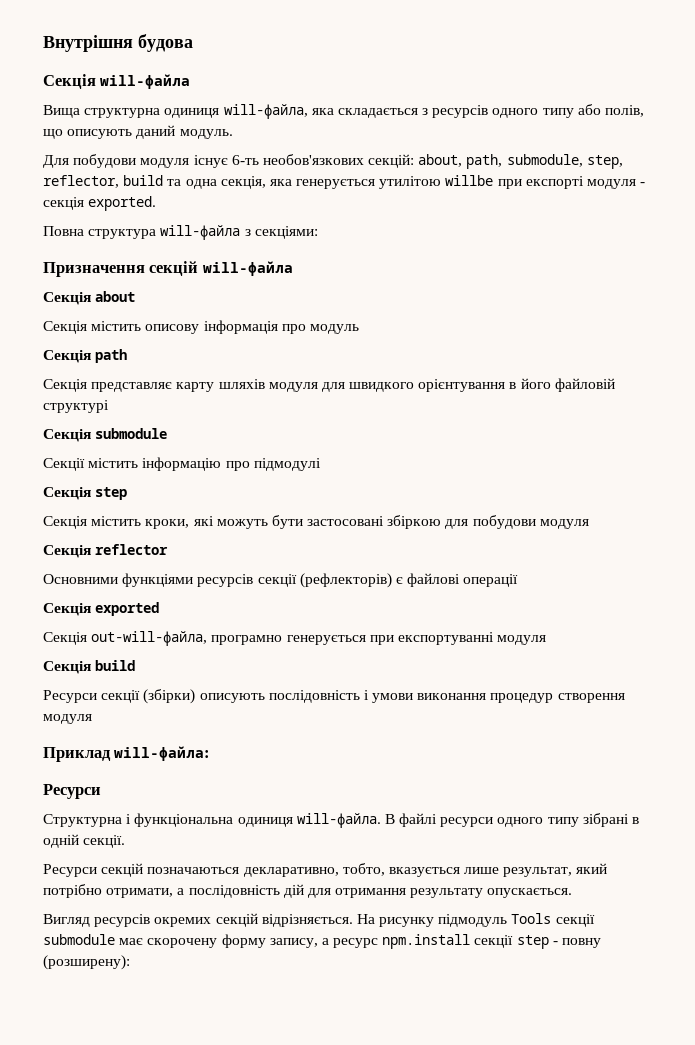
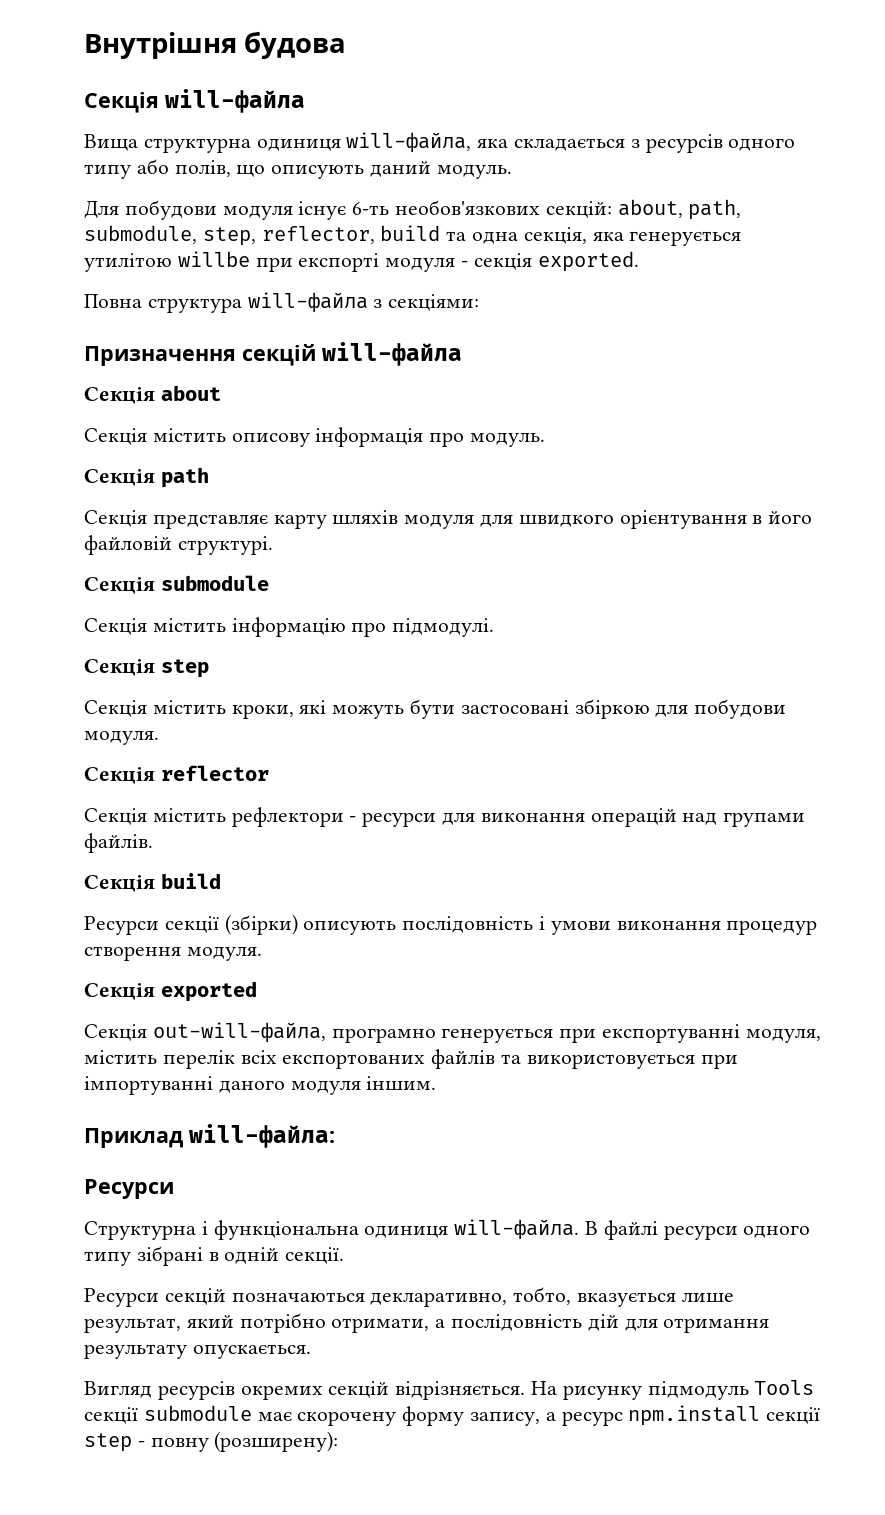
[309,324,359,334] модуль -> [470,432,546,447] модуль.
[43,400,109,413] структурі -> [177,536,273,555] структурі.
[43,458,85,471] Секції -> [84,618,147,635] Секція
[253,458,321,471] підмодулі -> [392,618,495,637] підмодулі.
[539,519,589,529] модуля -> [84,730,159,745] модуля.
[43,573,519,588] [43,602,160,616] [43,631,547,646] Основними функціями ресурсів секції (рефлекторів) є файлові операції // Секція exported // Секція out-will-файла, програмно генерується при експортуванні модуля -> [84,807,806,827] [84,833,153,853] Секція містить рефлектори - ресурси для виконання операцій над групами файлів.
[43,714,92,724] модуля -> [186,946,262,961] [84,981,257,1002] [84,1022,821,1043] [84,1049,738,1069] [84,1076,437,1095] модуля. // Секція exported // Секція out-will-файла, програмно генерується при експортуванні модуля, містить перелік всіх експортованих файлів та використовується при імпортуванні даного модуля іншим.

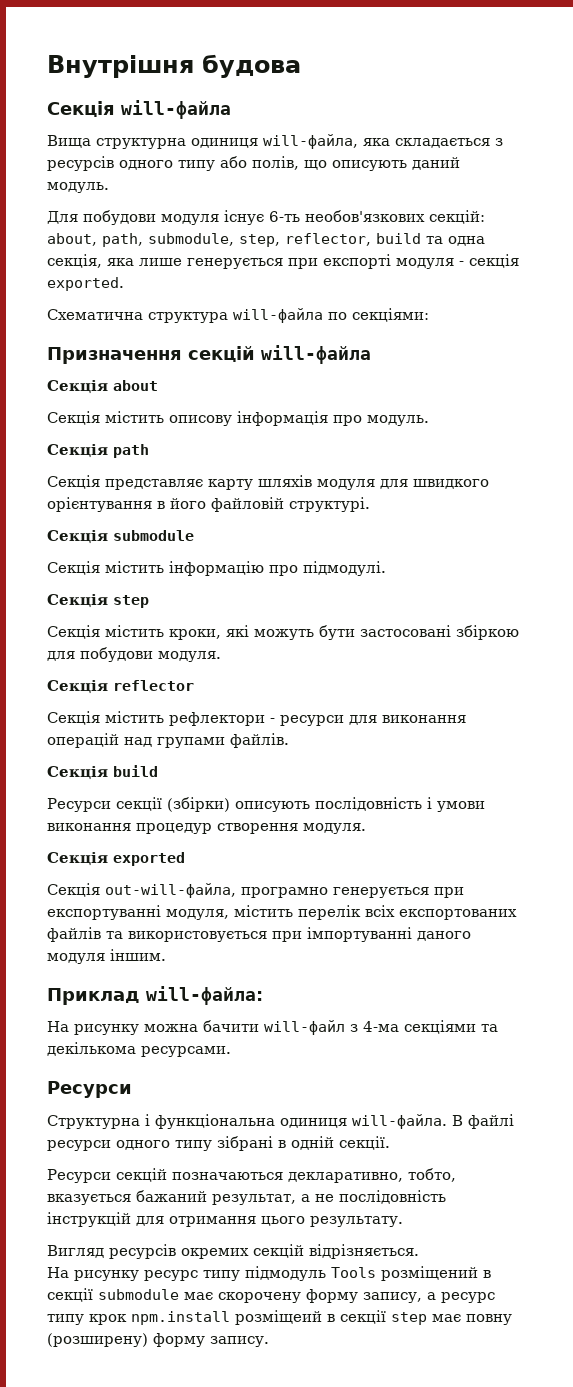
[629,231,742,246] [84,251,250,272] генерується утилітою willbe -> [139,258,283,269] лише генерується
[84,294,142,308] Повна -> [47,309,143,320] Схематична
[373,299,383,308] з -> [328,312,347,320] по
(335, 1136) none -> [47,1020,498,1035] [47,1042,231,1057] // На рисунку можна бачити will-файл з 4-ма секціями та декількома ресурсами.
[681,1292,734,1303] [84,1313,770,1333] [84,1344,311,1359] лише результат, який потрібно отримати, а послідовність дій для отримання результату опускається. -> [136,1190,446,1205] [47,1212,403,1227] бажаний результат, а не послідовність інструкцій для отримання цього результату.
[531,1380,815,1400] На рисунку підмодуль Tools -> [47,1266,491,1281] // На рисунку ресурс типу підмодуль Tools розміщений в
[628,1405,821,1426] [84,1431,339,1452] npm.install секції step - повну (розширену): -> [47,1310,512,1325] [47,1333,269,1347] типу крок npm.install розміщеий в секції step має повну (розширену) форму запису.

